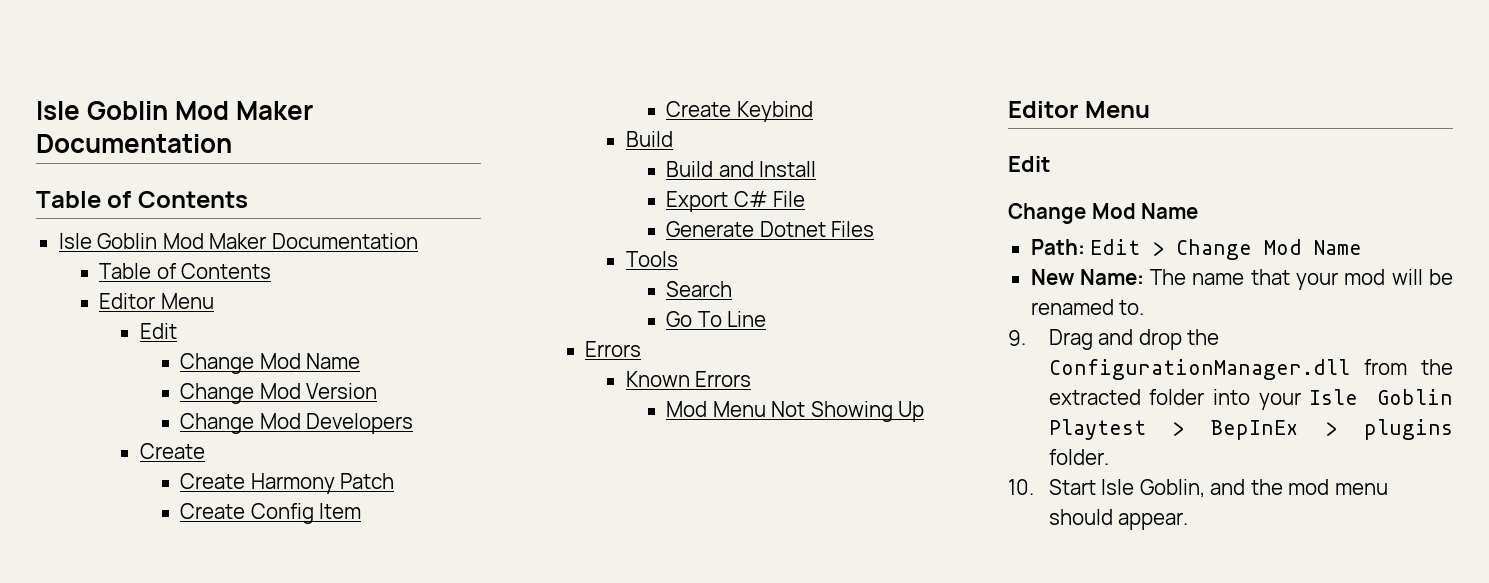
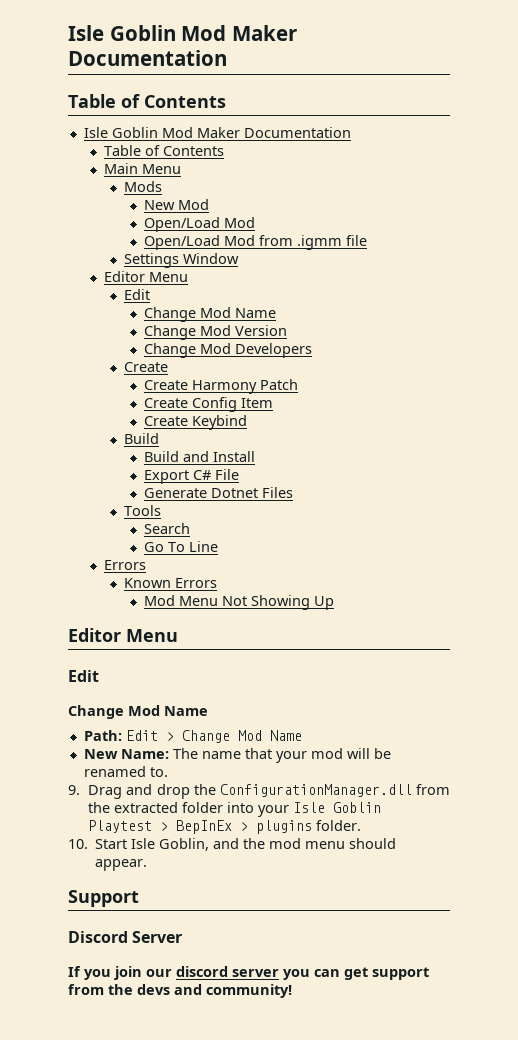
(272, 271) none -> [104,163,182,174] [124,181,163,192] [144,199,210,210] [144,217,256,232] [144,235,368,250] [124,253,240,268] // Main Menu // Mods // New Mod // Open/Load Mod // Open/Load Mod from .igmm file // Settings Window
(1189, 521) none -> [68,890,139,907] [68,931,183,943] [68,966,429,980] [68,984,292,998] // Support // Discord Server // If you join our discord server you can get support from the devs and community!

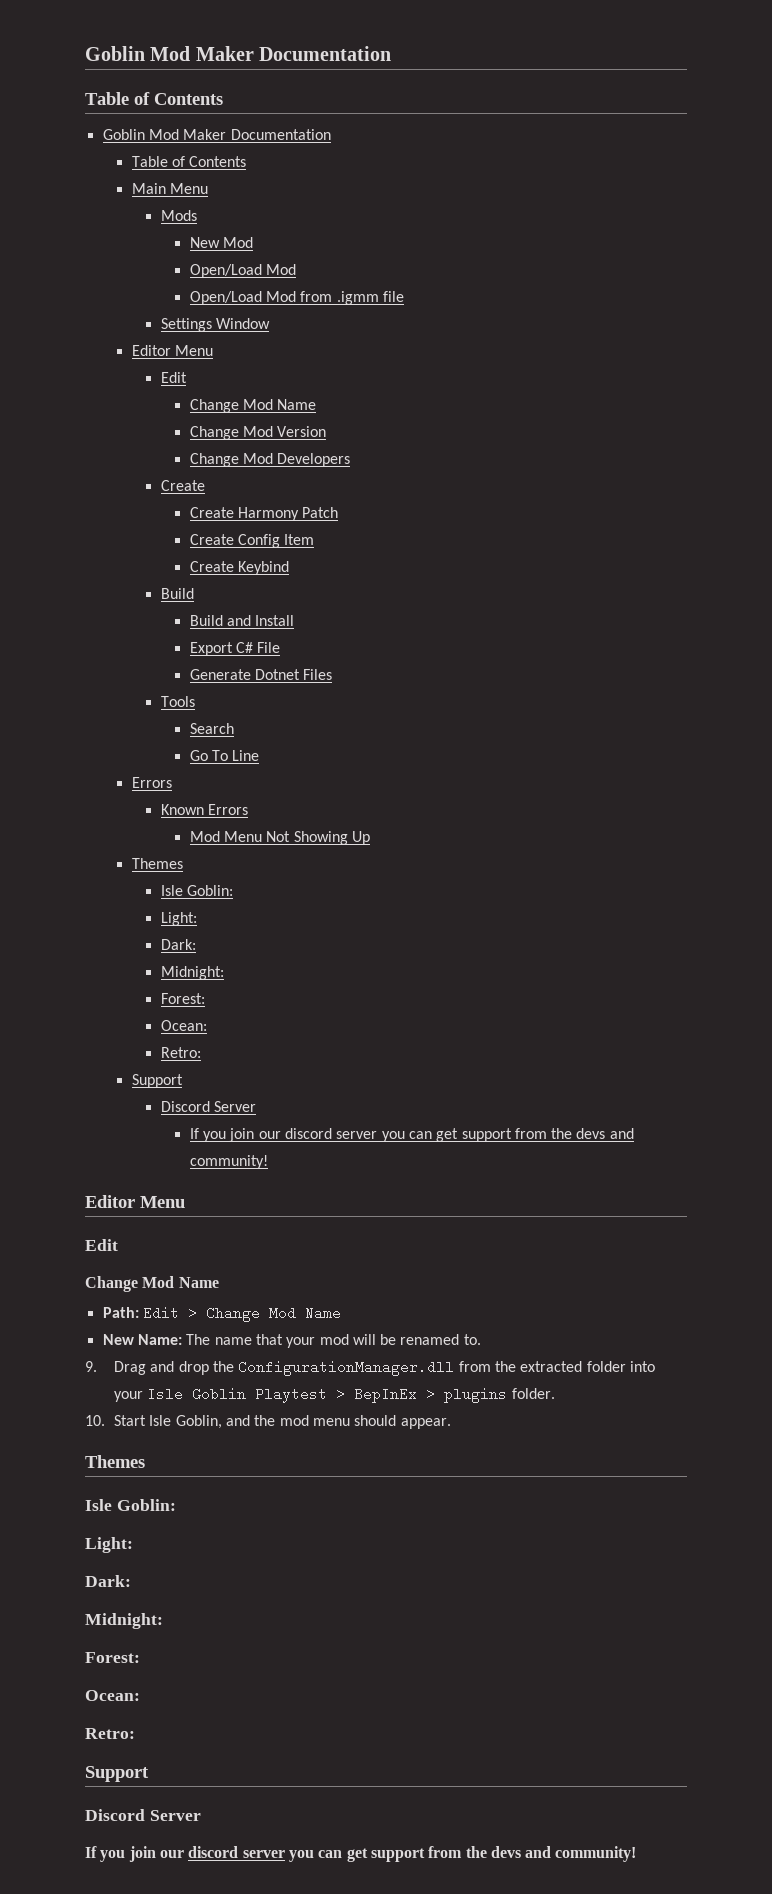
[68,25,297,41] [68,50,227,66] [68,94,226,108] [83,127,108,138] Isle Goblin Mod Maker Documentation // Table of Contents // Isle -> [85,46,392,61] [85,92,223,105] Goblin Mod Maker Documentation // Table of Contents //
(335, 603) none -> [131,858,183,869] [160,885,233,896] [160,912,197,926] [160,939,196,950] [160,966,224,980] [160,993,205,1004] [160,1020,207,1031] [160,1047,201,1058] [131,1074,183,1088] [160,1101,256,1112] [189,1128,634,1142] [189,1155,268,1169] // Themes // Isle Goblin: // Light: // Dark: // Midnight: // Forest: // Ocean: // Retro: // Support // Discord Server // If you join our discord server you can get support from the devs and community!
(148, 865) none -> [85,1455,145,1468] [85,1499,176,1511] [85,1537,133,1553] [85,1575,131,1587] [85,1613,163,1629] [85,1652,140,1663] [85,1690,140,1701] [85,1728,135,1739] // Themes // Isle Goblin: // Light: // Dark: // Midnight: // Forest: // Ocean: // Retro:

